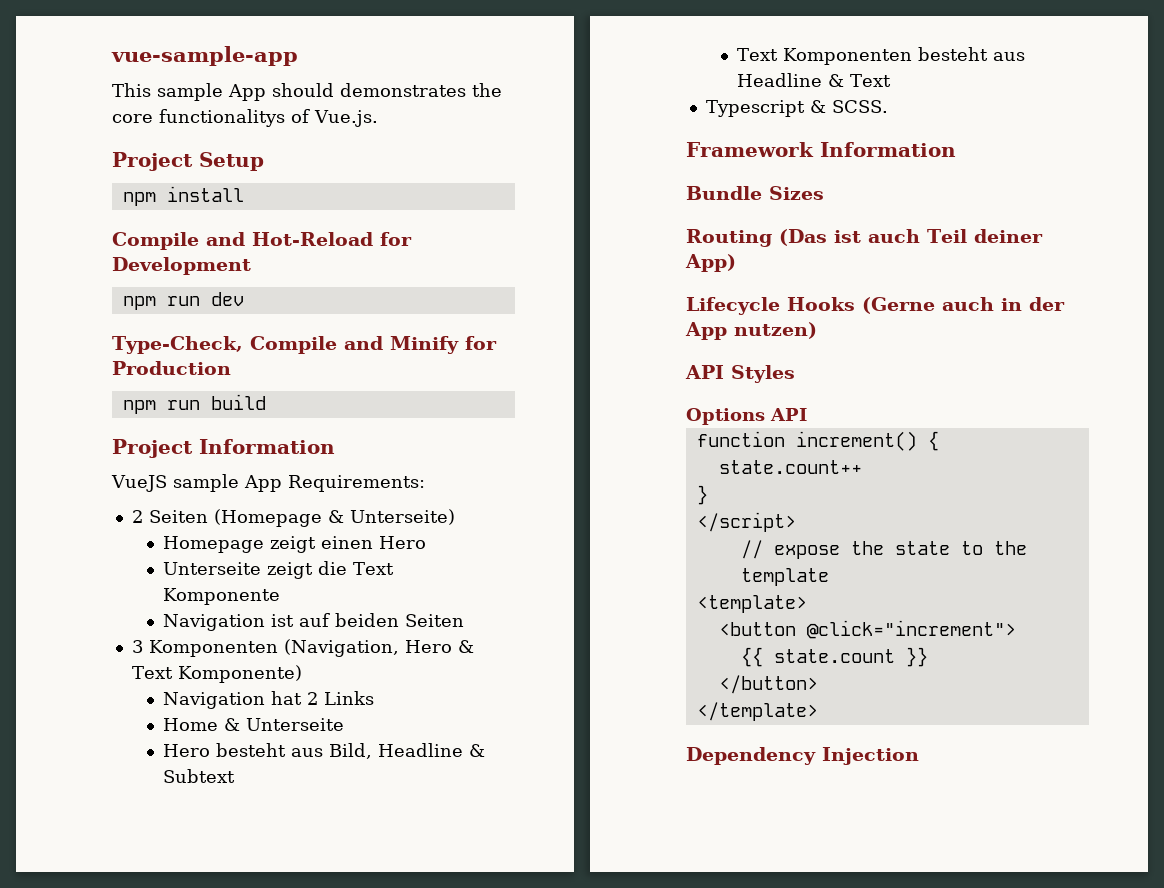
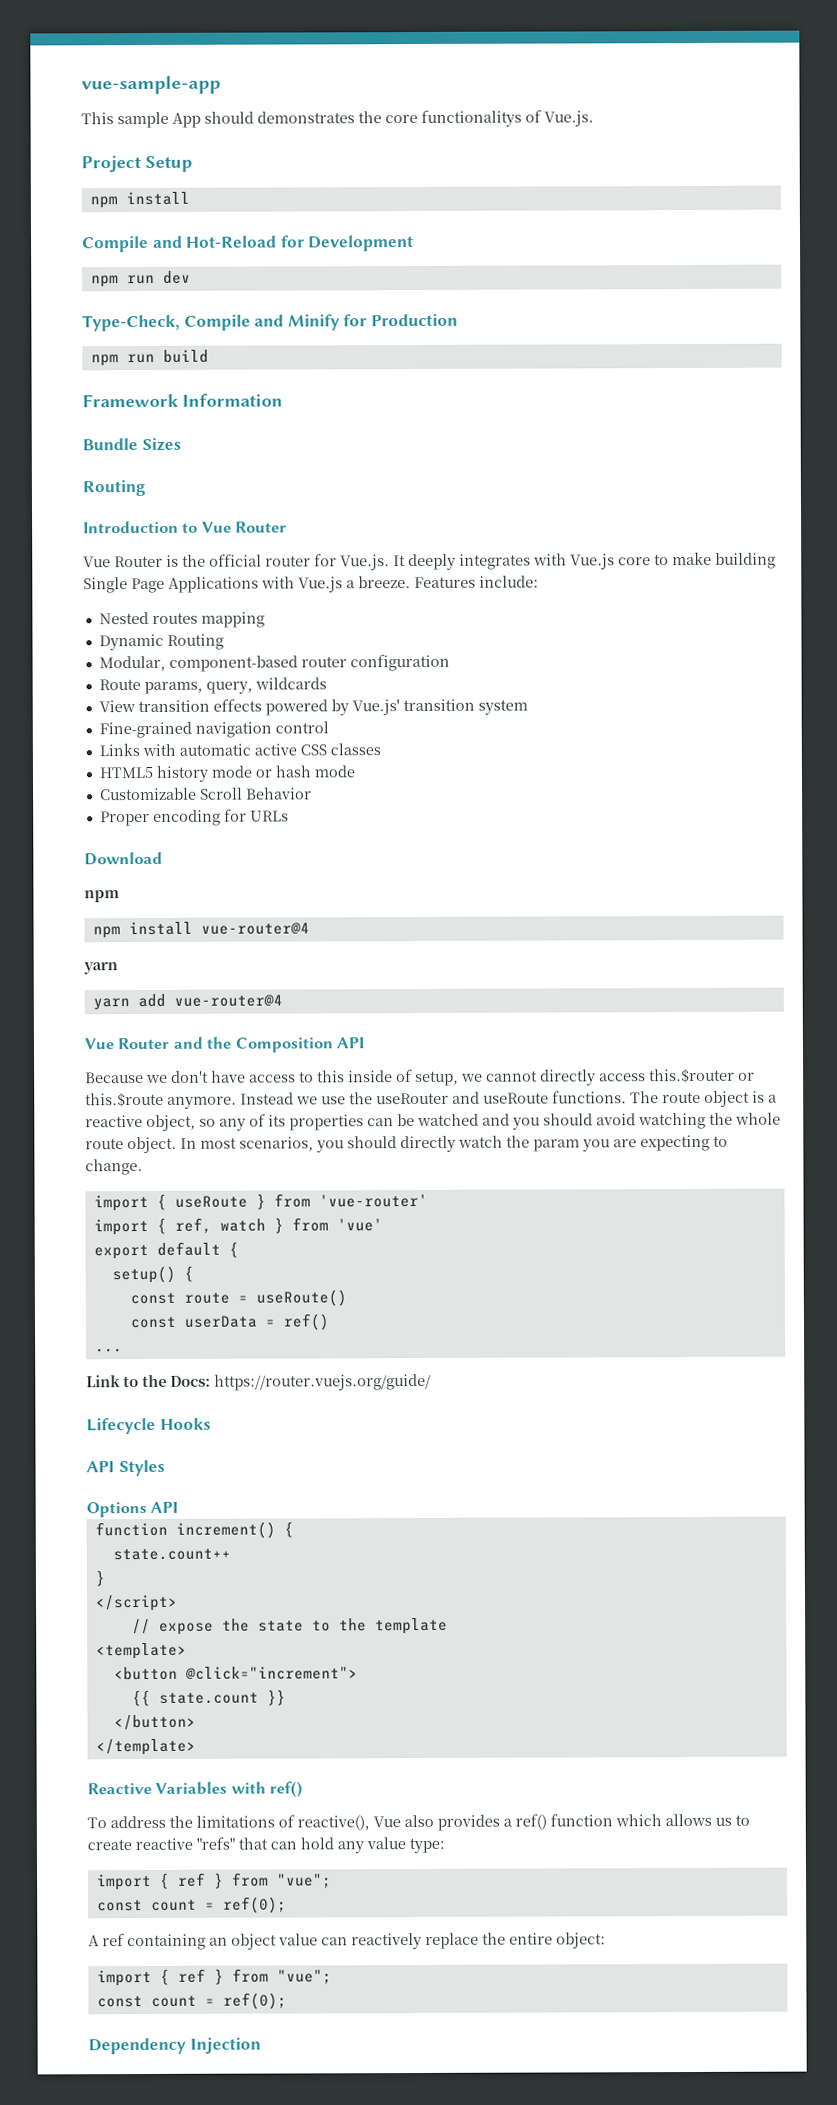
[112,439,335,458] [111,474,425,492] [131,509,455,527] [162,536,426,553] [162,561,394,579] [162,588,280,605] [162,613,464,631] [131,639,474,657] [131,665,302,683] [162,691,374,709] [162,718,344,731] [162,743,485,759] [162,769,235,783] [736,47,1025,65] [736,73,891,87] [705,100,888,117] // Project Information // VueJS sample App Requirements: // 2 Seiten (Homepage & Unterseite) // Homepage zeigt einen Hero // Unterseite zeigt die Text Komponente // Navigation ist auf beiden Seiten // 3 Komponenten (Navigation, Hero & Text Komponente) // Navigation hat 2 Links // Home & Unterseite // Hero besteht aus Bild, Headline & Subtext // Text Komponenten besteht aus Headline & Text // Typescript & SCSS. -> (209, 356) none
[779,229,1043,246] [685,254,736,272] [686,297,1065,315] [685,322,817,340] (Das ist auch Teil deiner App) // Lifecycle Hooks (Gerne auch in der App nutzen) -> [83,520,288,534] [83,551,776,571] [83,575,539,594] [98,611,265,628] [98,633,224,651] [98,653,450,672] [98,677,327,695] [98,698,528,716] [98,721,329,739] [98,743,381,757] [98,765,355,782] [99,787,312,801] [99,808,289,827] [84,851,163,866] [84,890,120,903] [92,921,310,939] [83,962,118,975] [92,993,283,1011] [84,1036,365,1053] [85,1068,755,1087] [85,1090,777,1109] [85,1112,781,1131] [85,1134,728,1154] [85,1159,143,1176] [93,1193,428,1212] [93,1217,383,1236] [93,1241,239,1260] [111,1265,194,1284] [129,1289,347,1307] [129,1313,330,1331] [94,1348,123,1353] [86,1373,431,1391] [86,1417,211,1435] // Introduction to Vue Router // Vue Router is the official router for Vue.js. It deeply integrates with Vue.js core to make building Single Page Applications with Vue.js a breeze. Features include: // Nested routes mapping // Dynamic Routing // Modular, component-based router configuration // Route params, query, wildcards // View transition effects powered by Vue.js' transition system // Fine-grained navigation control // Links with automatic active CSS classes // HTML5 history mode or hash mode // Customizable Scroll Behavior // Proper encoding for URLs // Download // npm // npm install vue-router@4 // yarn // yarn add vue-router@4 // Vue Router and the Composition API // Because we don't have access to this inside of setup, we cannot directly access this.$router or this.$route anymore. Instead we use the useRouter and useRoute functions. The route object is a reactive object, so any of its properties can be watched and you should avoid watching the whole route object. In most scenarios, you should directly watch the param you are expecting to change. // import { useRoute } from 'vue-router' // import { ref, watch } from 'vue' // export default { // setup() { // const route = useRoute() // const userData = ref() // ... // Link to the Docs: https://router.vuejs.org/guide/ // Lifecycle Hooks
(818, 711) none -> [87,1781,304,1798] [87,1813,750,1831] [87,1836,445,1854] [96,1872,332,1891] [96,1896,287,1914] [88,1932,606,1951] [96,1968,332,1987] [96,1992,287,2010] // Reactive Variables with ref() // To address the limitations of reactive(), Vue also provides a ref() function which allows us to create reactive "refs" that can hold any value type: // import { ref } from "vue"; // const count = ref(0); // A ref containing an object value can reactively replace the entire object: // import { ref } from "vue"; // const count = ref(0);

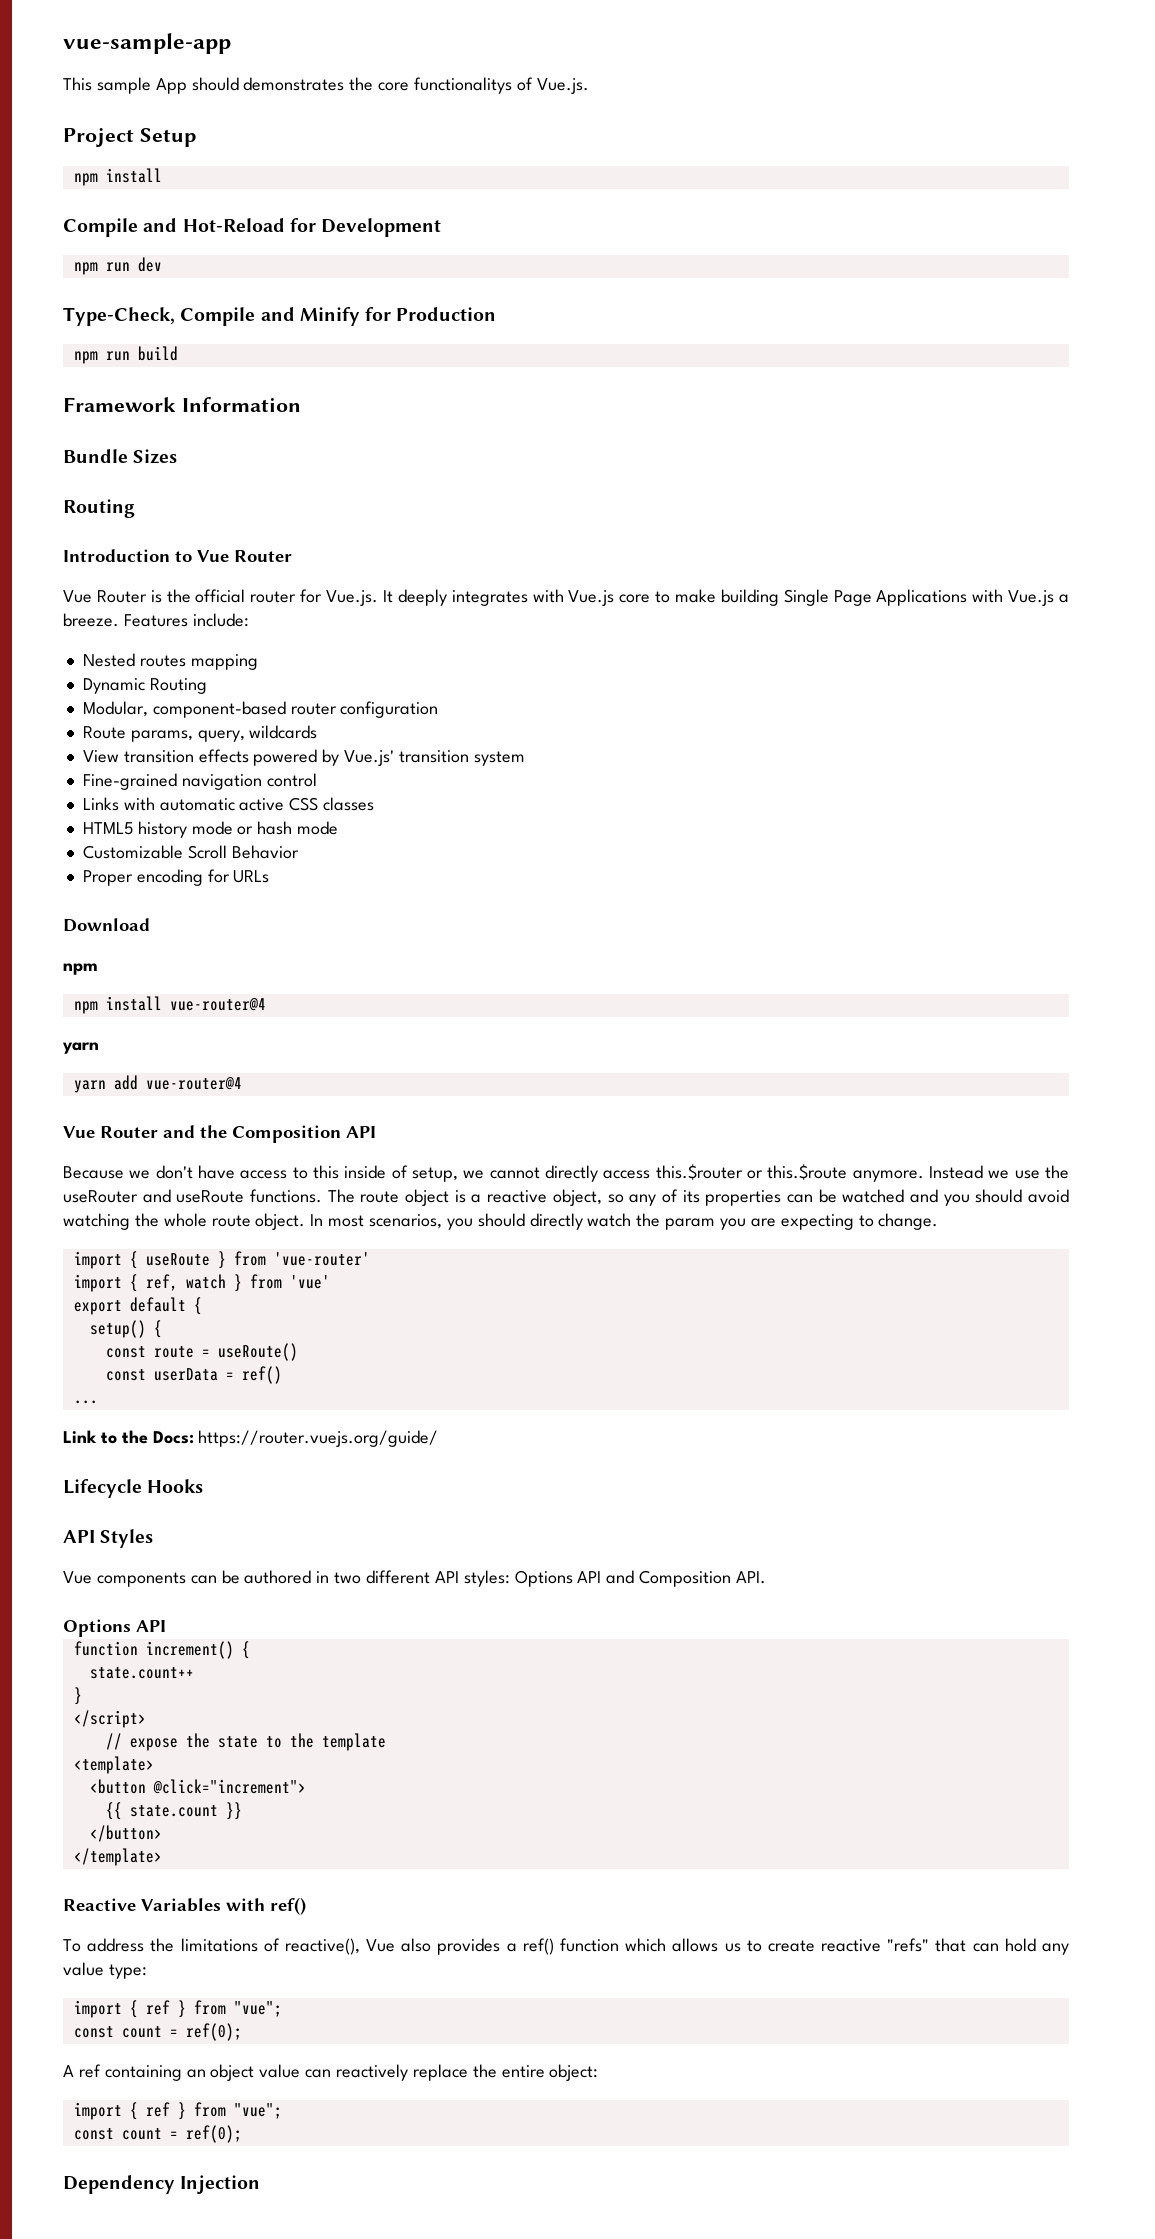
(165, 1468) none -> [63,1570,767,1587] // Vue components can be authored in two different API styles: Options API and Composition API.

